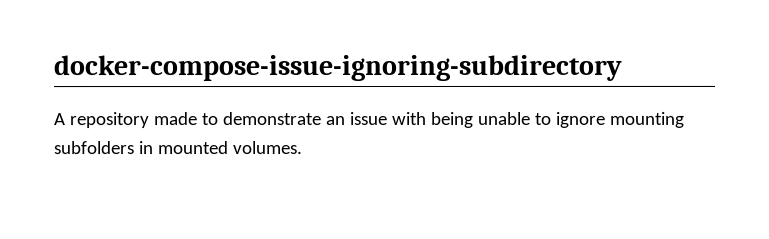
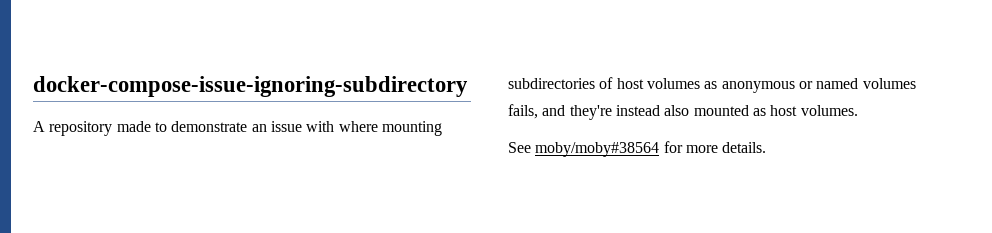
[429,111,685,128] [54,141,303,155] being unable to ignore mounting subfolders in mounted volumes. -> [338,121,442,136] [508,77,916,93] [508,104,858,120] [508,141,767,157] where mounting subdirectories of host volumes as anonymous or named volumes fails, and they're instead also mounted as host volumes. // See moby/moby#38564 for more details.

